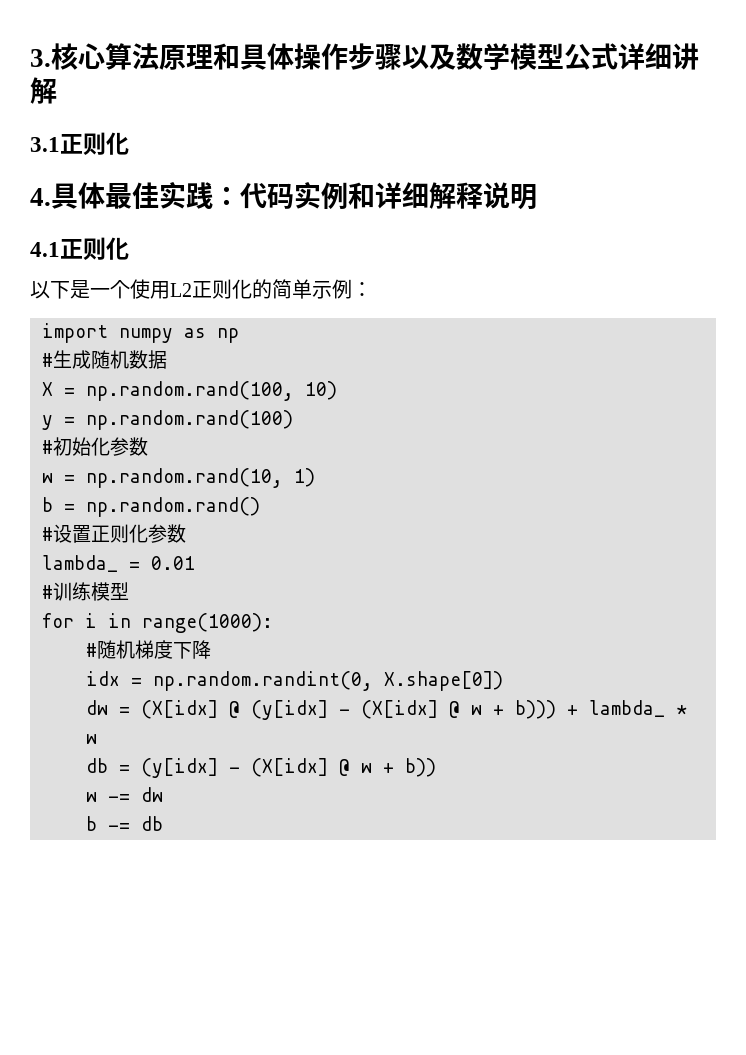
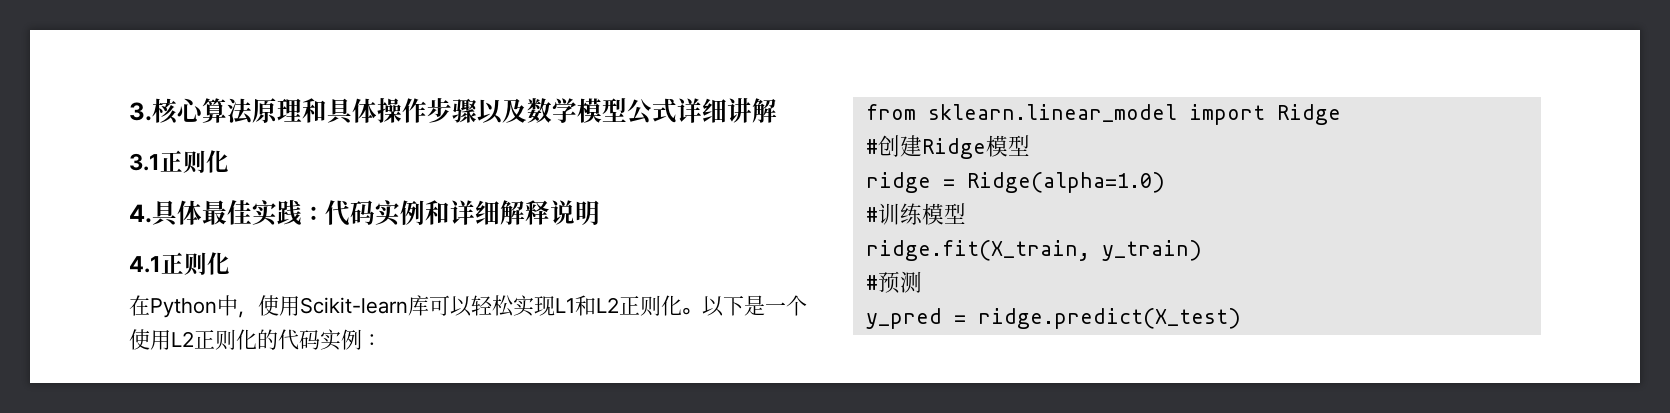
(129, 248) none -> [129,295,702,318] 在Python中，使用Scikit-learn库可以轻松实现L1和L2正则化。
[272,279,332,299] 简单示 -> [278,329,341,351] 代码实
[42,323,239,343] [42,350,167,369] [42,381,337,401] [42,410,293,430] [42,437,148,456] [42,468,315,488] [42,497,260,517] [42,524,186,543] [42,555,195,572] [42,582,129,601] [42,613,273,633] [86,640,211,659] [86,671,503,691] [86,700,687,720] [86,734,97,744] [86,758,436,778] [86,787,163,802] [86,816,163,831] import numpy as np // #生成随机数据 // X = np.random.rand(100, 10) // y = np.random.rand(100) // #初始化参数 // w = np.random.rand(10, 1) // b = np.random.rand() // #设置正则化参数 // lambda_ = 0.01 // #训练模型 // for i in range(1000): // #随机梯度下降 // idx = np.random.randint(0, X.shape[0]) // dw = (X[idx] @ (y[idx] - (X[idx] @ w + b))) + lambda_ * w // db = (y[idx] - (X[idx] @ w + b)) // w -= dw // b -= db -> [865,104,1341,125] [865,135,1030,159] [865,172,1165,193] [865,203,966,225] [865,240,1202,261] [865,271,922,294] [865,308,1241,329] from sklearn.linear_model import Ridge // #创建Ridge模型 // ridge = Ridge(alpha=1.0) // #训练模型 // ridge.fit(X_train, y_train) // #预测 // y_pred = ridge.predict(X_test)

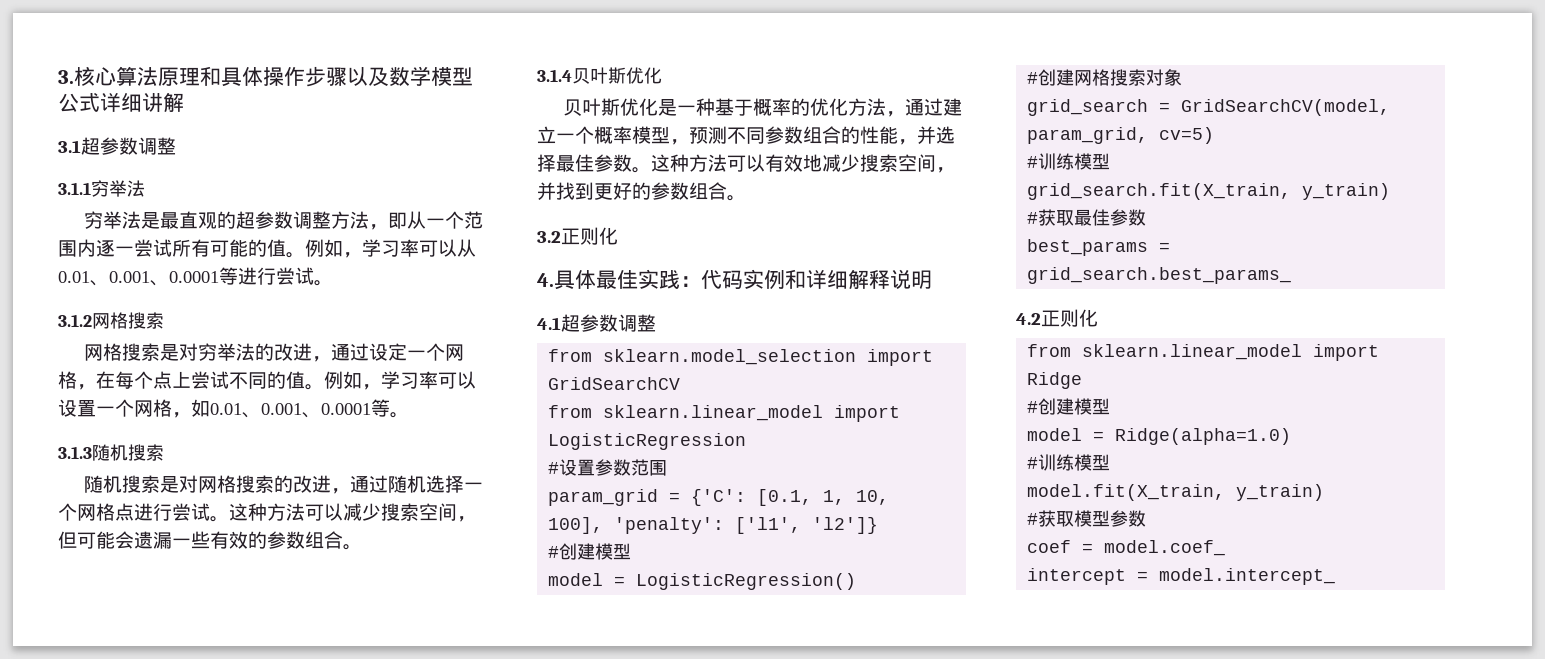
(160, 162) none -> [81,137,176,155] [58,180,145,197] [84,211,484,230] [58,239,476,258] [58,267,333,286] [58,312,164,329] [84,343,465,362] [58,371,476,390] [58,399,409,418] [58,444,164,461] [84,475,484,494] [58,503,476,522] [58,531,362,550] [537,67,662,84] [563,98,963,117] [537,126,955,145] [537,154,955,173] [537,182,746,201] [537,231,561,243] 超参数调整 // 3.1.1穷举法 // 穷举法是最直观的超参数调整方法，即从一个范围内逐一尝试所有可能的值。例如，学习率可以从0.01、0.001、0.0001等进行尝试。 // 3.1.2网格搜索 // 网格搜索是对穷举法的改进，通过设定一个网格，在每个点上尝试不同的值。例如，学习率可以设置一个网格，如0.01、0.001、0.0001等。 // 3.1.3随机搜索 // 随机搜索是对网格搜索的改进，通过随机选择一个网格点进行尝试。这种方法可以减少搜索空间，但可能会遗漏一些有效的参数组合。 // 3.1.4贝叶斯优化 // 贝叶斯优化是一种基于概率的优化方法，通过建立一个概率模型，预测不同参数组合的性能，并选择最佳参数。这种方法可以有效地减少搜索空间，并找到更好的参数组合。 // 3.2
[161,252,230,276] [129,295,807,318] [129,329,382,351] 正则化 // 在Python中，使用Scikit-learn库可以轻松实现L1和L2正则化。以下是一个使用L2正则化的代码实例： -> [561,314,656,332] [548,349,934,366] [548,377,681,390] [548,405,901,422] [548,433,747,450] [548,459,668,476] [548,489,890,506] [548,517,879,534] [548,543,632,560] [548,573,857,590] [1027,69,1183,86] [1027,99,1391,116] [1027,127,1215,144] [1027,153,1111,170] [1027,183,1391,200] [1027,209,1147,226] [1027,239,1171,256] [1027,267,1292,284] [1016,309,1098,327] 超参数调整 // from sklearn.model_selection import GridSearchCV // from sklearn.linear_model import LogisticRegression // #设置参数范围 // param_grid = {'C': [0.1, 1, 10, 100], 'penalty': ['l1', 'l2']} // #创建模型 // model = LogisticRegression() // #创建网格搜索对象 // grid_search = GridSearchCV(model, param_grid, cv=5) // #训练模型 // grid_search.fit(X_train, y_train) // #获取最佳参数 // best_params = grid_search.best_params_ // 4.2正则化
[921,135,1030,159] [865,172,931,193] Ridge模型 // ridge -> [1074,398,1111,415] [1027,428,1083,441] 模型 // model
[865,240,1202,261] [865,271,922,294] [865,308,1241,329] ridge.fit(X_train, y_train) // #预测 // y_pred = ridge.predict(X_test) -> [1027,484,1325,501] [1027,510,1147,527] [1027,540,1226,556] [1027,568,1336,585] model.fit(X_train, y_train) // #获取模型参数 // coef = model.coef_ // intercept = model.intercept_

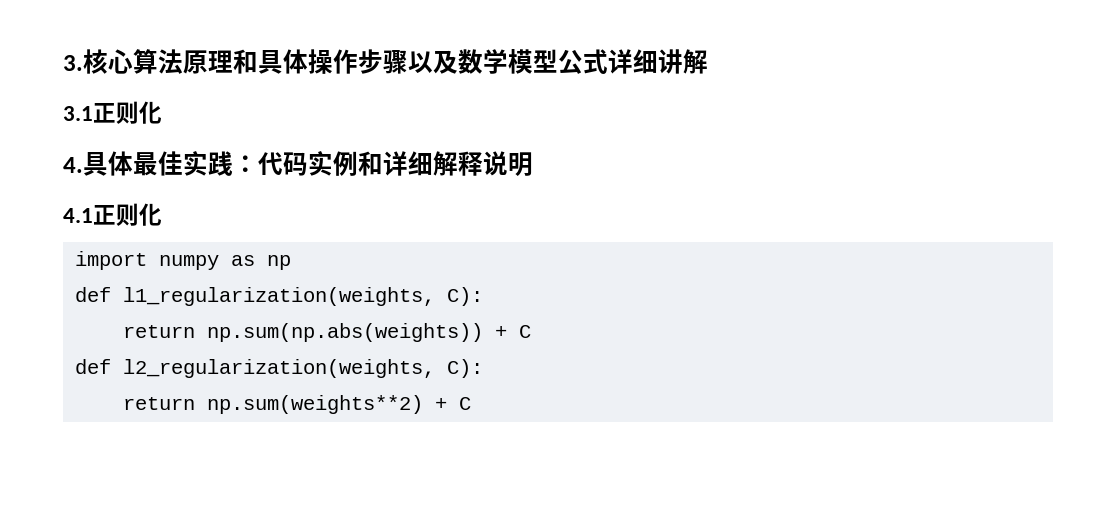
[81,137,176,155] [58,180,145,197] [84,211,484,230] [58,239,476,258] [58,267,333,286] [58,312,164,329] [84,343,465,362] [58,371,476,390] [58,399,409,418] [58,444,164,461] [84,475,484,494] [58,503,476,522] [58,531,362,550] [537,67,662,84] [563,98,963,117] [537,126,955,145] [537,154,955,173] [537,182,746,201] [537,231,561,243] 超参数调整 // 3.1.1穷举法 // 穷举法是最直观的超参数调整方法，即从一个范围内逐一尝试所有可能的值。例如，学习率可以从0.01、0.001、0.0001等进行尝试。 // 3.1.2网格搜索 // 网格搜索是对穷举法的改进，通过设定一个网格，在每个点上尝试不同的值。例如，学习率可以设置一个网格，如0.01、0.001、0.0001等。 // 3.1.3随机搜索 // 随机搜索是对网格搜索的改进，通过随机选择一个网格点进行尝试。这种方法可以减少搜索空间，但可能会遗漏一些有效的参数组合。 // 3.1.4贝叶斯优化 // 贝叶斯优化是一种基于概率的优化方法，通过建立一个概率模型，预测不同参数组合的性能，并选择最佳参数。这种方法可以有效地减少搜索空间，并找到更好的参数组合。 // 3.2 -> (93, 113) none
[561,314,656,332] [548,349,934,366] [548,377,681,390] [548,405,901,422] [548,433,747,450] [548,459,668,476] [548,489,890,506] [548,517,879,534] [548,543,632,560] [548,573,857,590] [1027,69,1183,86] [1027,99,1391,116] [1027,127,1215,144] [1027,153,1111,170] [1027,183,1391,200] [1027,209,1147,226] [1027,239,1171,256] [1027,267,1292,284] [1016,309,1098,327] [1027,344,1380,361] [1027,372,1083,389] [1027,398,1111,415] [1027,428,1292,445] [1027,454,1111,471] [1027,484,1325,501] [1027,510,1147,527] [1027,540,1226,556] [1027,568,1336,585] 超参数调整 // from sklearn.model_selection import GridSearchCV // from sklearn.linear_model import LogisticRegression // #设置参数范围 // param_grid = {'C': [0.1, 1, 10, 100], 'penalty': ['l1', 'l2']} // #创建模型 // model = LogisticRegression() // #创建网格搜索对象 // grid_search = GridSearchCV(model, param_grid, cv=5) // #训练模型 // grid_search.fit(X_train, y_train) // #获取最佳参数 // best_params = grid_search.best_params_ // 4.2正则化 // from sklearn.linear_model import Ridge // #创建模型 // model = Ridge(alpha=1.0) // #训练模型 // model.fit(X_train, y_train) // #获取模型参数 // coef = model.coef_ // intercept = model.intercept_ -> [93,203,162,226] [75,251,291,270] [75,287,483,306] [123,323,531,342] [75,359,483,378] [123,395,471,414] 正则化 // import numpy as np // def l1_regularization(weights, C): // return np.sum(np.abs(weights)) + C // def l2_regularization(weights, C): // return np.sum(weights**2) + C

